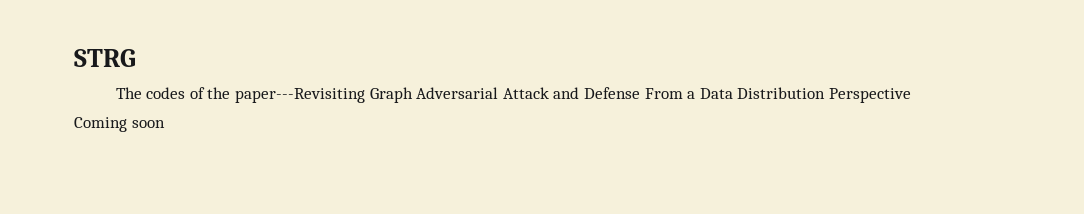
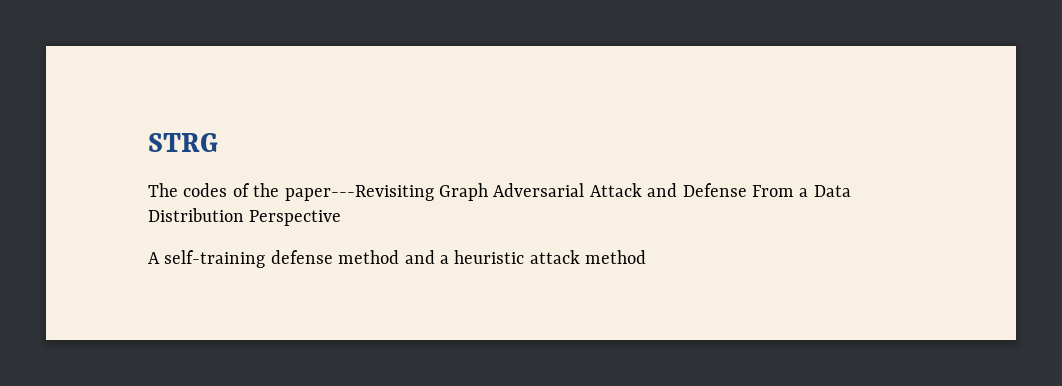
[74,117,165,132] Coming soon -> [148,250,647,268] A self-training defense method and a heuristic attack method

